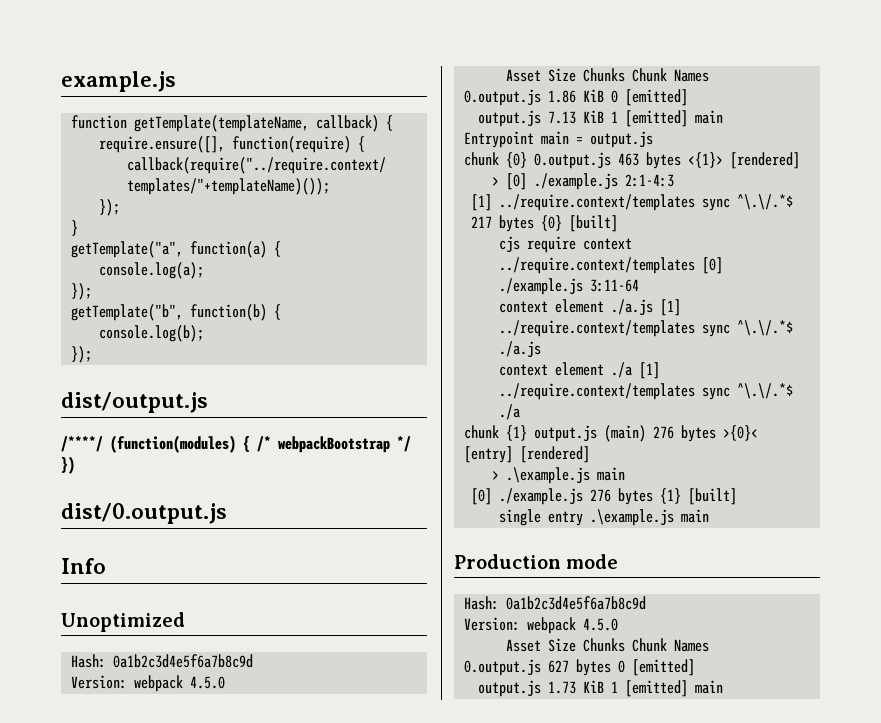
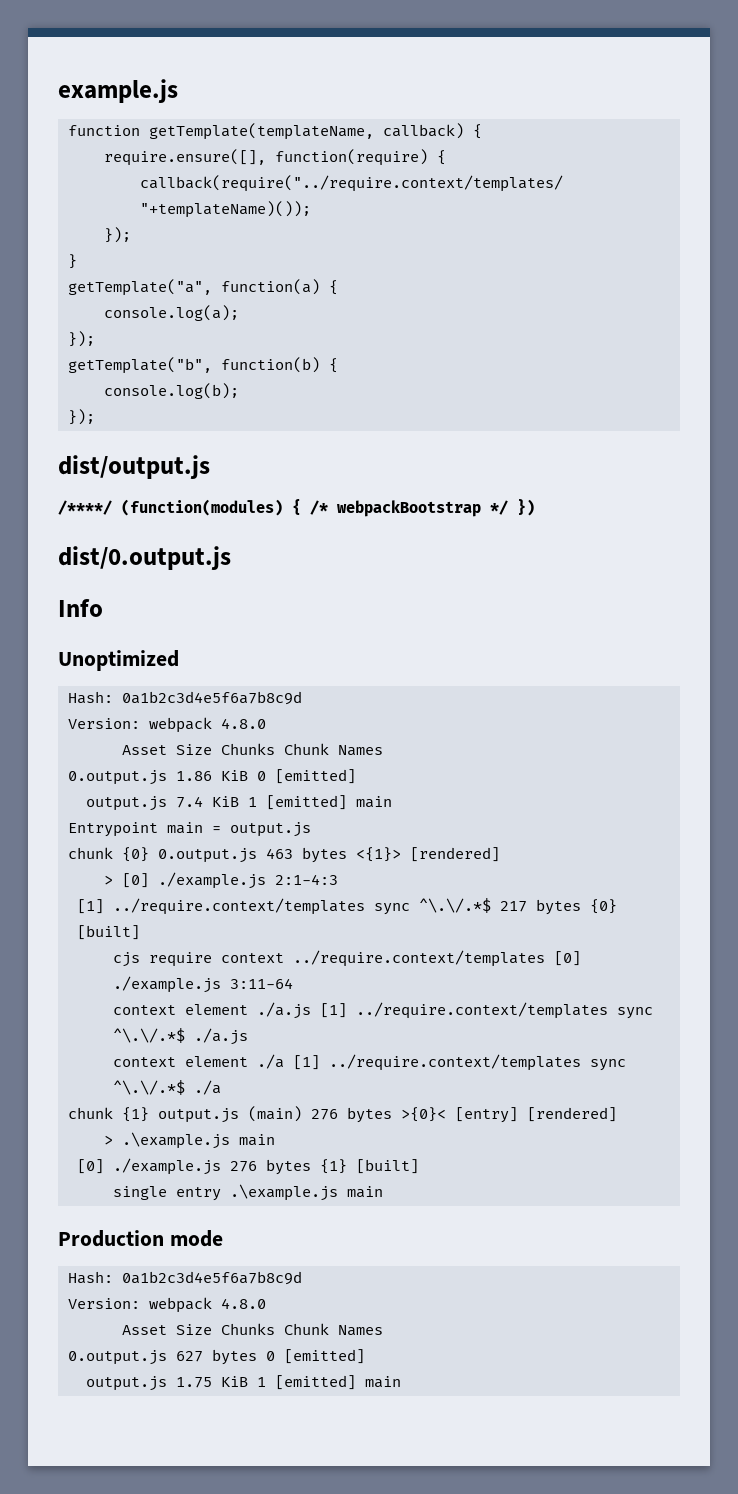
[189,676,225,689] 4.5.0 -> [220,718,266,729] 4.8.0
[547,111,576,124] 7.13 -> [175,796,203,808] 7.4
[582,618,618,631] 4.5.0 -> [220,1298,266,1309] 4.8.0
[547,681,576,694] 1.73 -> [175,1377,212,1388] 1.75

